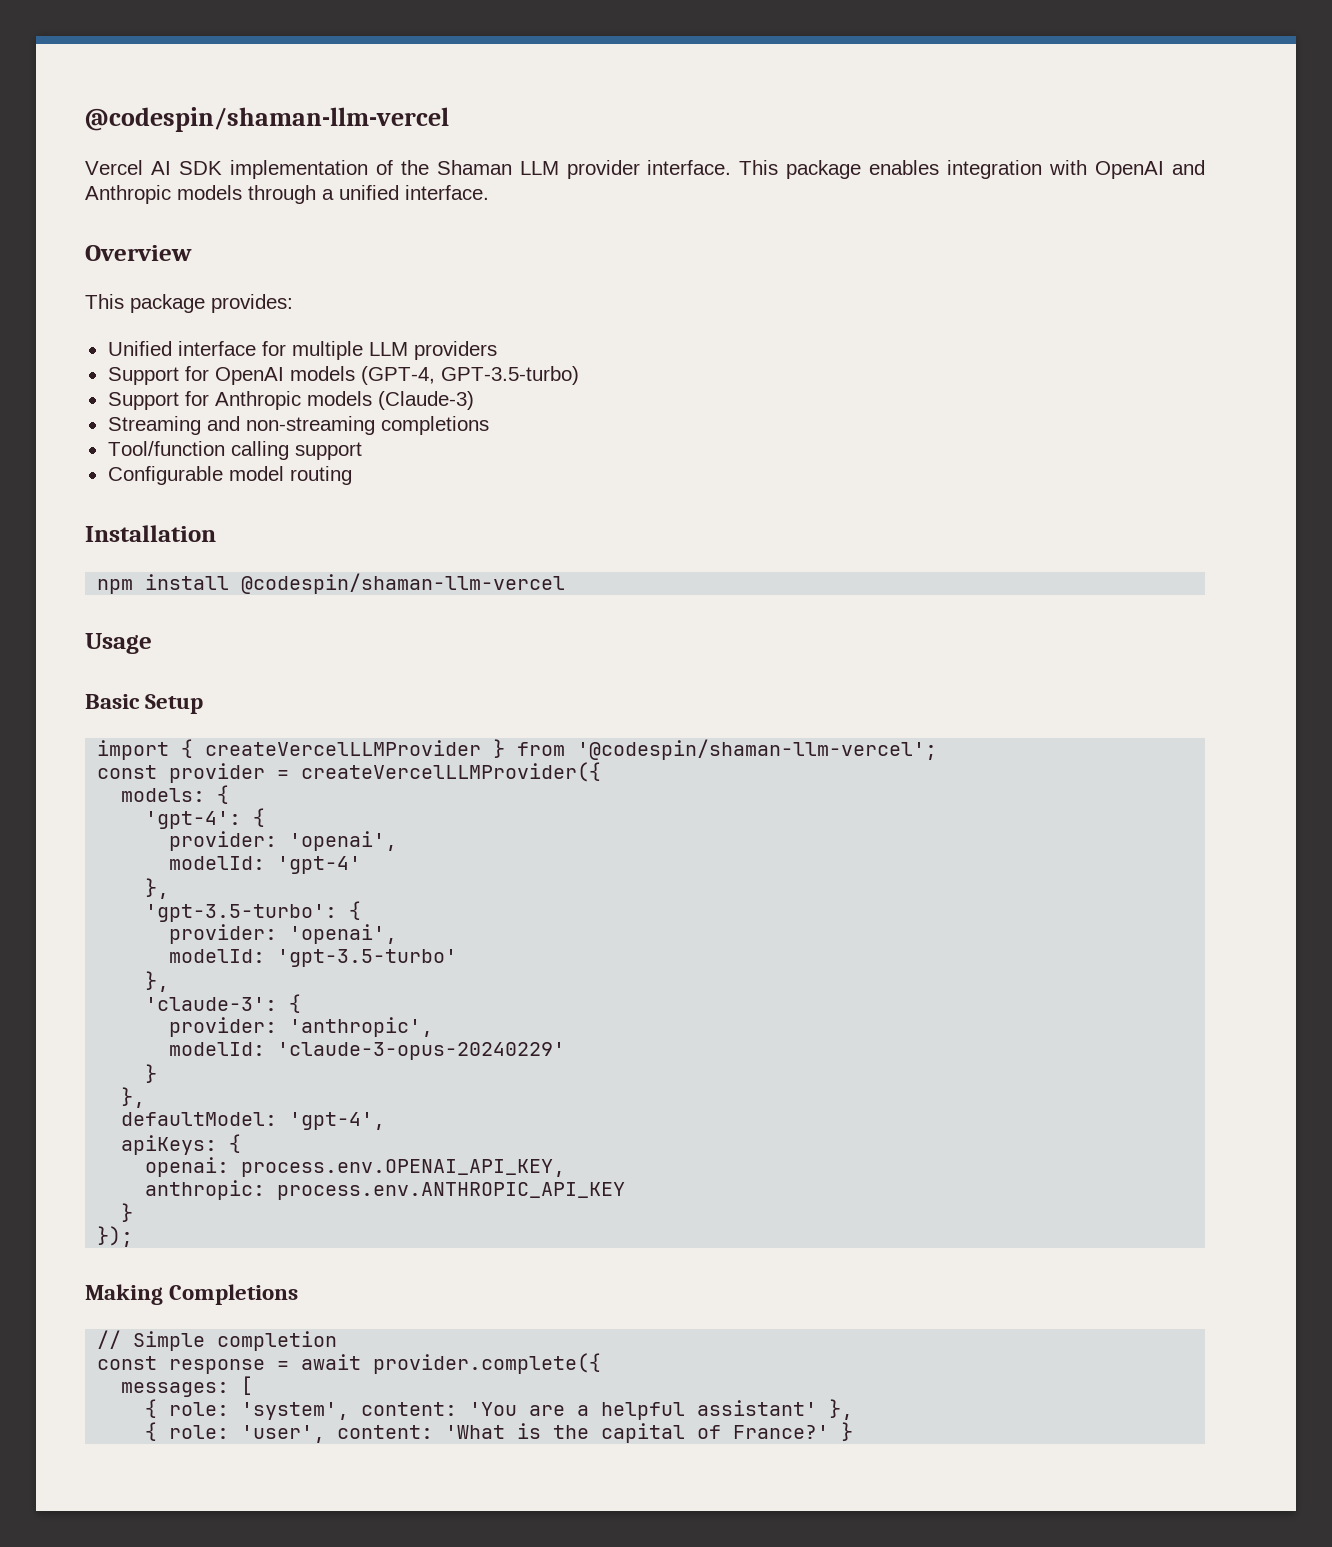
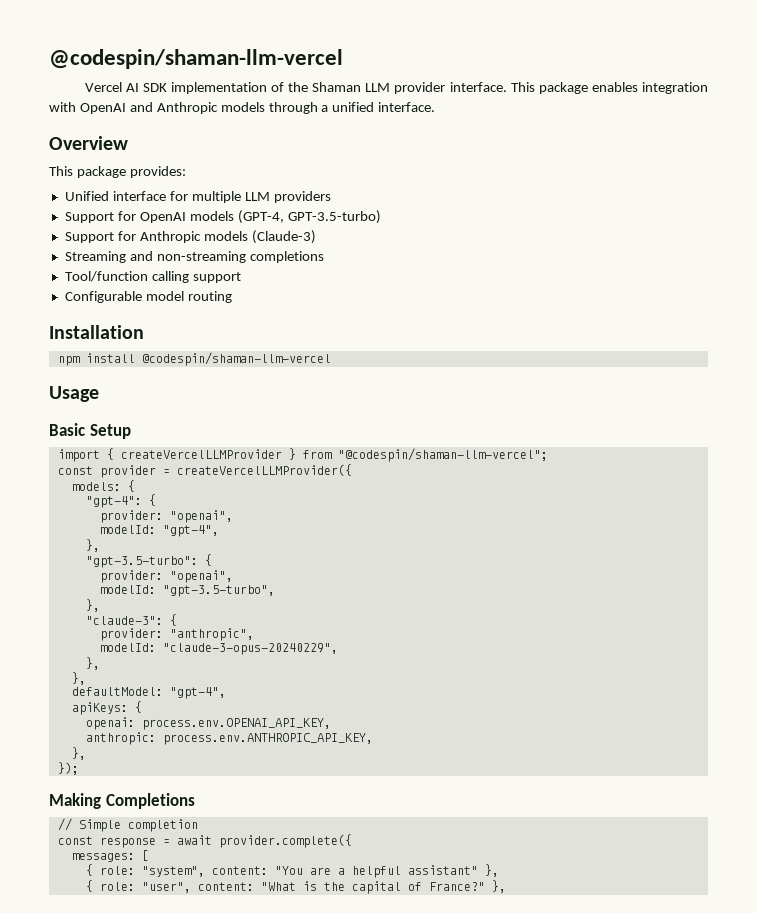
[577,739,938,760] '@codespin/shaman-llm-vercel'; -> [337,448,548,462] "@codespin/shaman-llm-vercel";
[145,808,266,829] [169,831,398,851] [169,856,362,874] [145,878,170,899] [145,901,362,922] [169,924,398,944] [169,949,458,967] [145,971,170,992] [145,994,302,1013] [169,1017,434,1037] [169,1042,566,1060] [145,1064,158,1083] 'gpt-4': { // provider: 'openai', // modelId: 'gpt-4' // }, // 'gpt-3.5-turbo': { // provider: 'openai', // modelId: 'gpt-3.5-turbo' // }, // 'claude-3': { // provider: 'anthropic', // modelId: 'claude-3-opus-20240229' // } -> [85,494,156,508] [99,510,233,523] [99,525,219,537] [85,539,100,552] [85,554,212,568] [99,570,233,583] [99,585,275,597] [85,599,100,612] [85,614,177,626] [99,628,254,641] [99,643,338,655] [85,657,100,670] "gpt-4": { // provider: "openai", // modelId: "gpt-4", // }, // "gpt-3.5-turbo": { // provider: "openai", // modelId: "gpt-3.5-turbo", // }, // "claude-3": { // provider: "anthropic", // modelId: "claude-3-opus-20240229", // },
[289,1112,386,1130] 'gpt-4', -> [169,687,226,699] "gpt-4",
[277,1182,626,1200] [121,1203,134,1222] process.env.ANTHROPIC_API_KEY // } -> [162,733,373,745] [71,747,86,760] process.env.ANTHROPIC_API_KEY, // },
[241,1402,518,1420] 'system', content: 'You -> [141,866,303,877] "system", content: "You
[697,1400,818,1416] assistant' -> [407,865,478,875] assistant"
[241,1425,506,1443] 'user', content: 'What -> [141,882,296,893] "user", content: "What
[733,1422,854,1441] France?' } -> [428,880,506,893] France?" },

